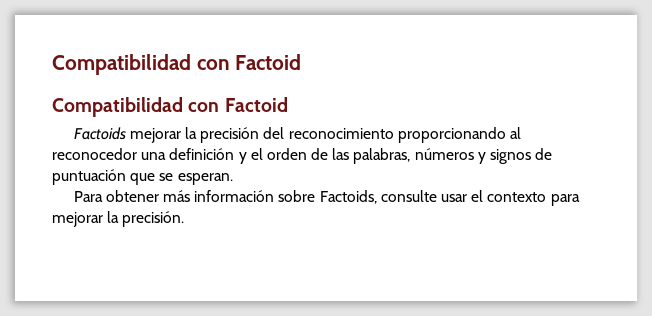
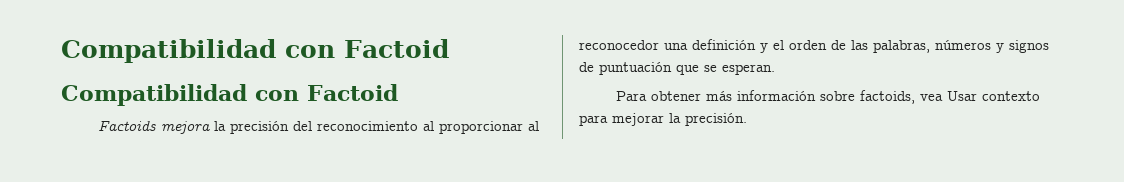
[129,128,181,143] mejorar -> [161,121,211,134] mejora
[397,127,506,143] proporcionando -> [423,121,524,134] al proporcionar
[319,190,484,204] Factoids, consulte usar el -> [860,90,978,104] factoids, vea Usar

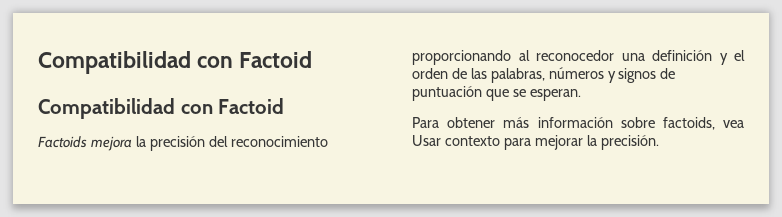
[423,121,524,134] al proporcionar -> [412,50,511,65] proporcionando

